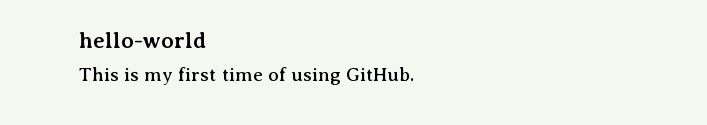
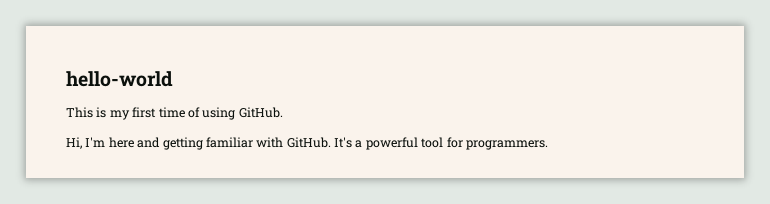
(414, 74) none -> [66,137,548,150] // Hi, I'm here and getting familiar with GitHub. It's a powerful tool for programmers.

